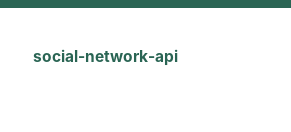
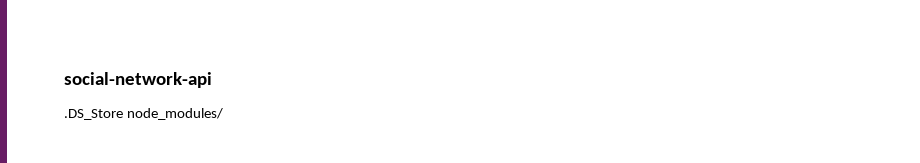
(178, 57) none -> [64,108,223,120] // .DS_Store node_modules/

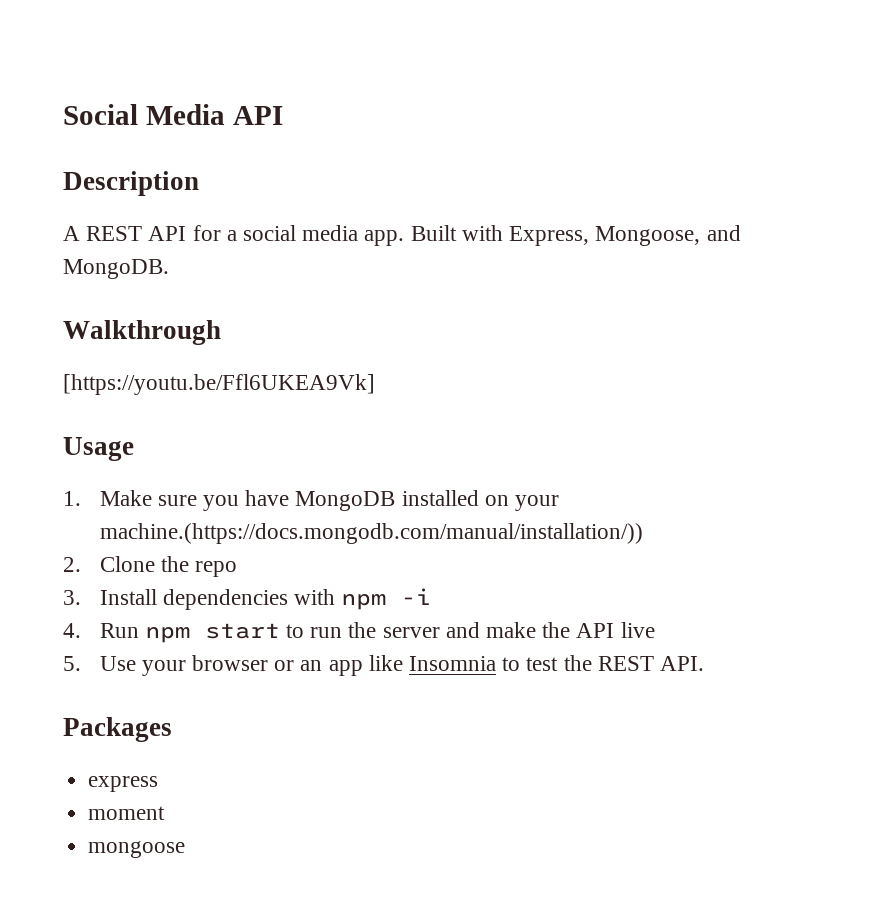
[64,72,212,88] [64,108,223,120] social-network-api // .DS_Store node_modules/ -> [63,104,283,125] [63,171,199,196] [63,225,741,246] [63,259,169,279] [63,320,221,345] [63,374,375,395] [63,437,134,461] [63,490,560,511] [99,523,643,544] [63,556,237,577] [63,588,432,610] [63,622,655,643] [63,655,705,676] [63,717,172,742] [88,776,159,792] [88,806,166,820] [88,841,186,858] Social Media API // Description // A REST API for a social media app. Built with Express, Mongoose, and MongoDB. // Walkthrough // [https://youtu.be/Ffl6UKEA9Vk] // Usage // 1. Make sure you have MongoDB installed on your machine.(https://docs.mongodb.com/manual/installation/)) // 2. Clone the repo // 3. Install dependencies with npm -i // 4. Run npm start to run the server and make the API live // 5. Use your browser or an app like Insomnia to test the REST API. // Packages // express // moment // mongoose

